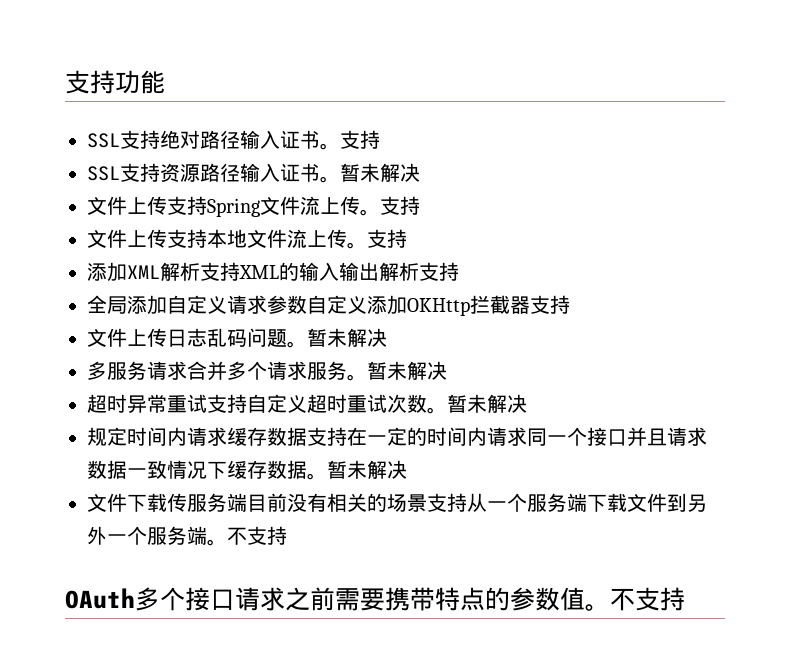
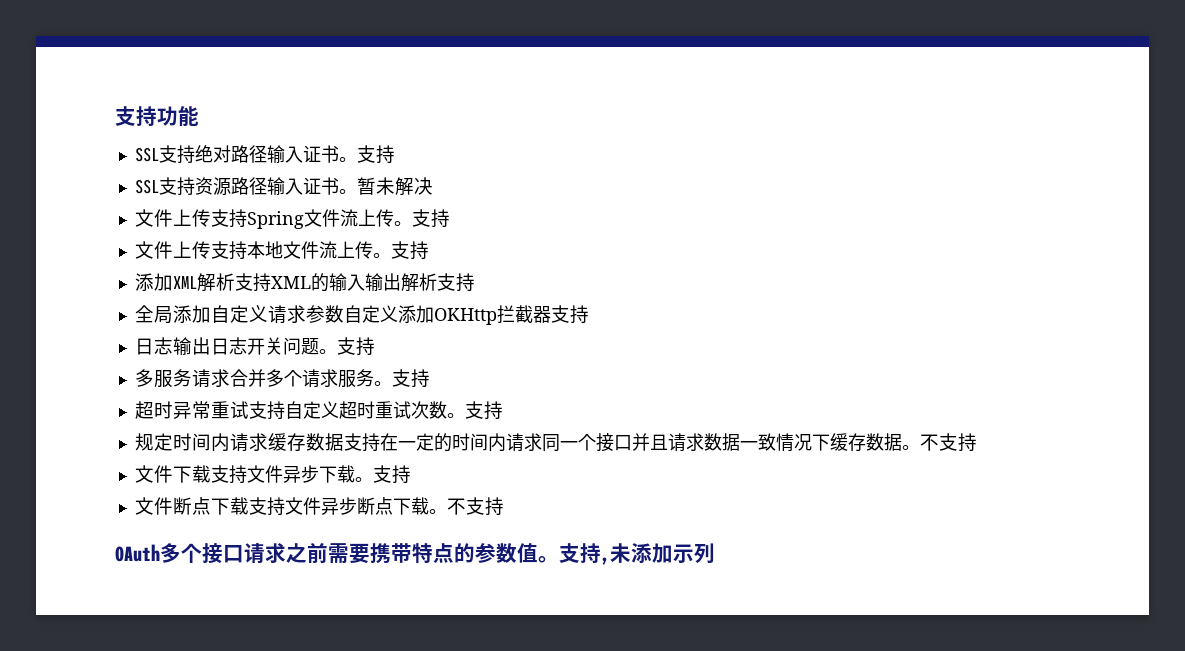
[87,328,387,348] 文件上传日志乱码问题。暂未解决 -> [134,337,375,356] 日志输出日志开关问题。支持
[367,361,447,380] 暂未解决 -> [391,369,430,388] 支持
[447,394,527,413] 暂未解决 -> [464,401,503,420] 支持
[327,460,407,479] 暂未解决 -> [919,433,977,452] 不支持
[167,493,707,512] [87,526,207,545] 传服务端目前没有相关的场景支持从一个服务端下载文件到另外一个服务端 -> [210,465,411,484] [134,497,429,516] 支持文件异步下载。支持 // 文件断点下载支持文件异步断点下载
[610,587,685,611] 不支持 -> [559,543,715,565] 支持,未添加示列

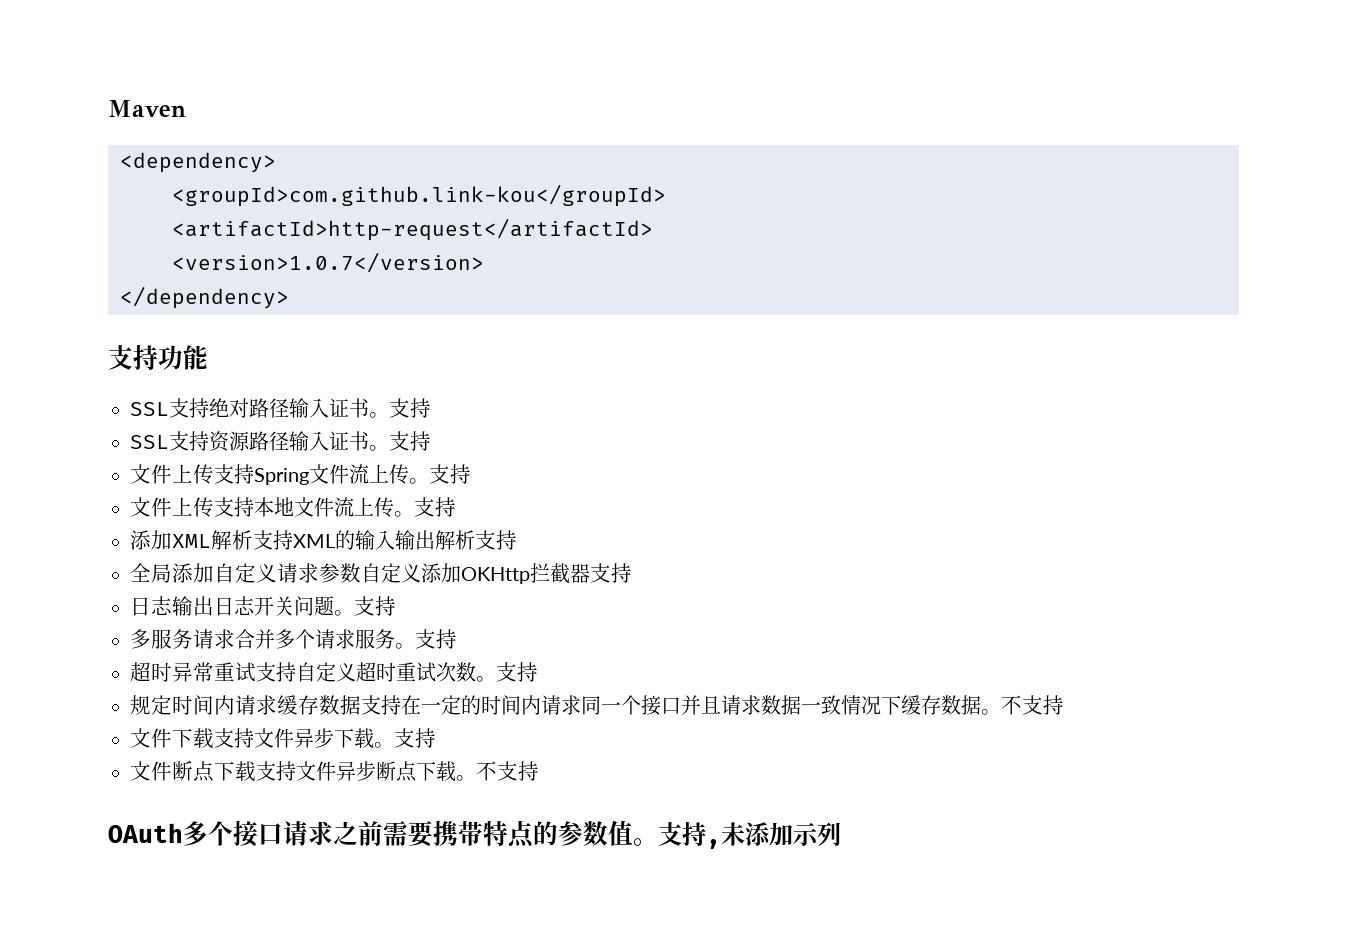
(115, 116) none -> [108,100,186,117] [120,152,276,173] [172,184,666,207] [172,218,653,241] [172,252,484,273] [120,286,289,309] Maven // <dependency> // <groupId>com.github.link-kou</groupId> // <artifactId>http-request</artifactId> // <version>1.0.7</version> // </dependency> //
[356,177,433,196] 暂未解决 -> [389,431,431,451] 支持

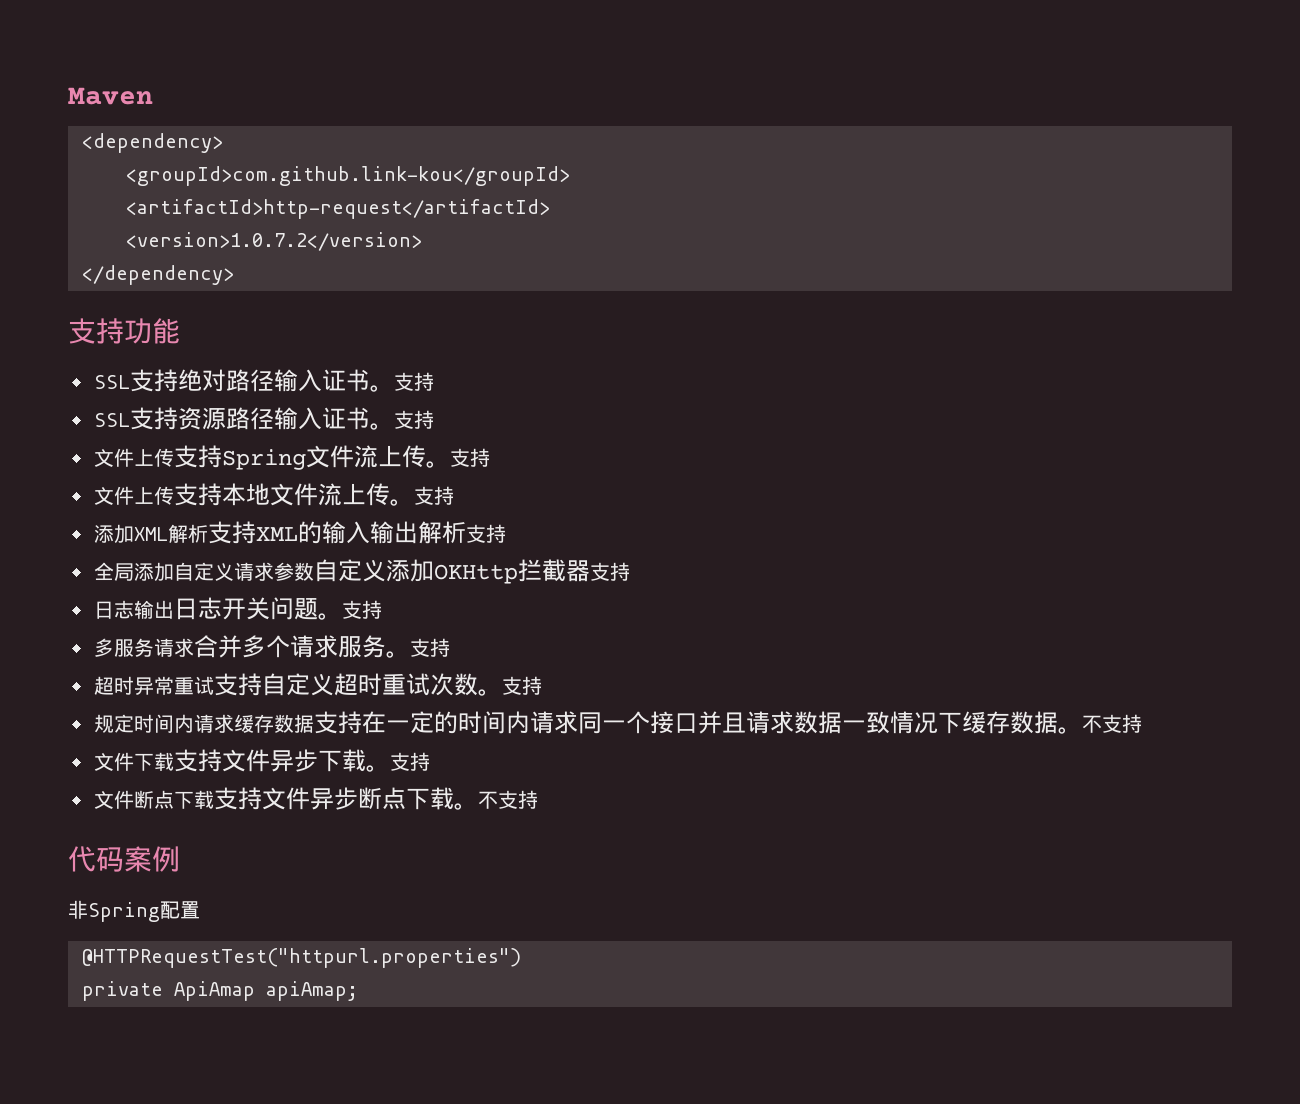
[172,252,484,273] <version>1.0.7</version> -> [126,232,423,251] <version>1.0.7.2</version>
[108,820,841,849] OAuth多个接口请求之前需要携带特点的参数值。支持,未添加示列 -> [68,846,180,872] [68,900,200,922] [82,948,522,968] [82,981,359,1001] 代码案例 // 非Spring配置 // @HTTPRequestTest("httpurl.properties") // private ApiAmap apiAmap;

